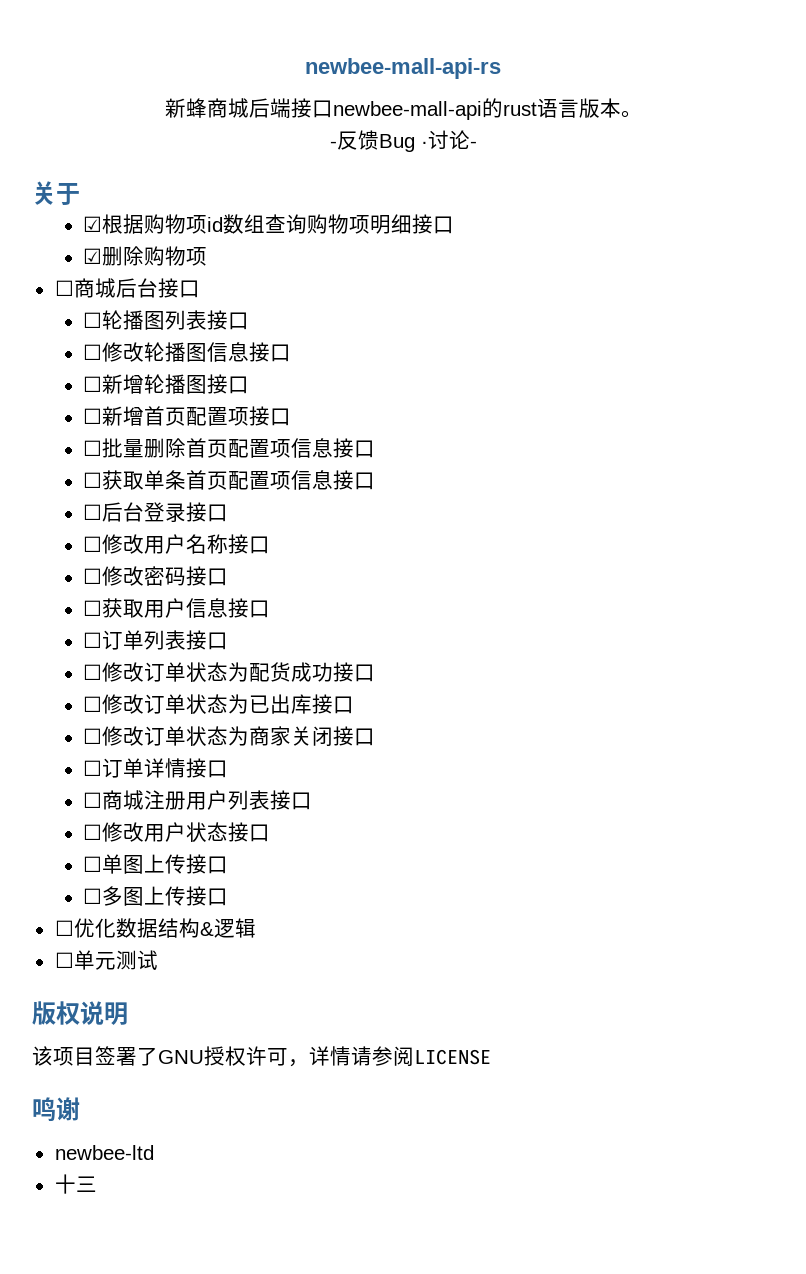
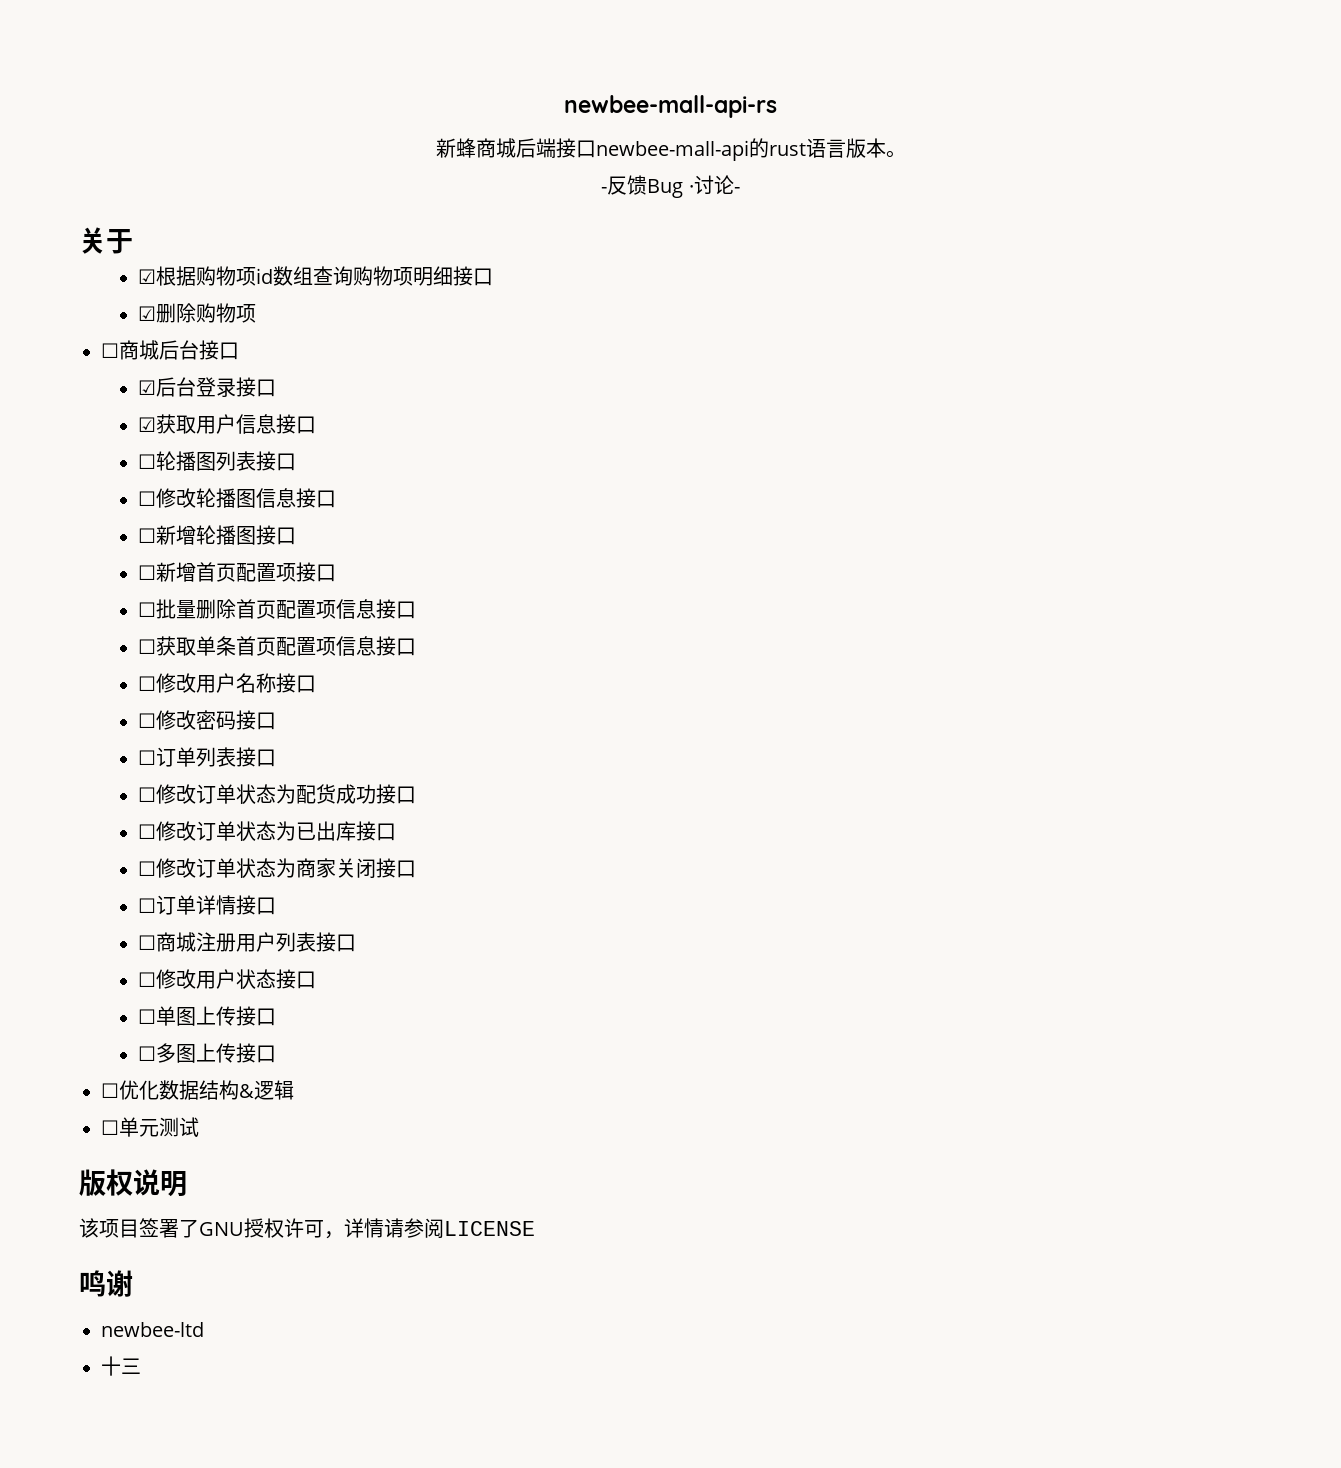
(200, 289) none -> [137,377,276,397] [137,414,316,434] // ☑后台登录接口 // ☑获取用户信息接口
[83,502,229,522] // ☐后台登录接口 -> (416, 647) none
[83,598,271,618] // ☐获取用户信息接口 -> (276, 721) none

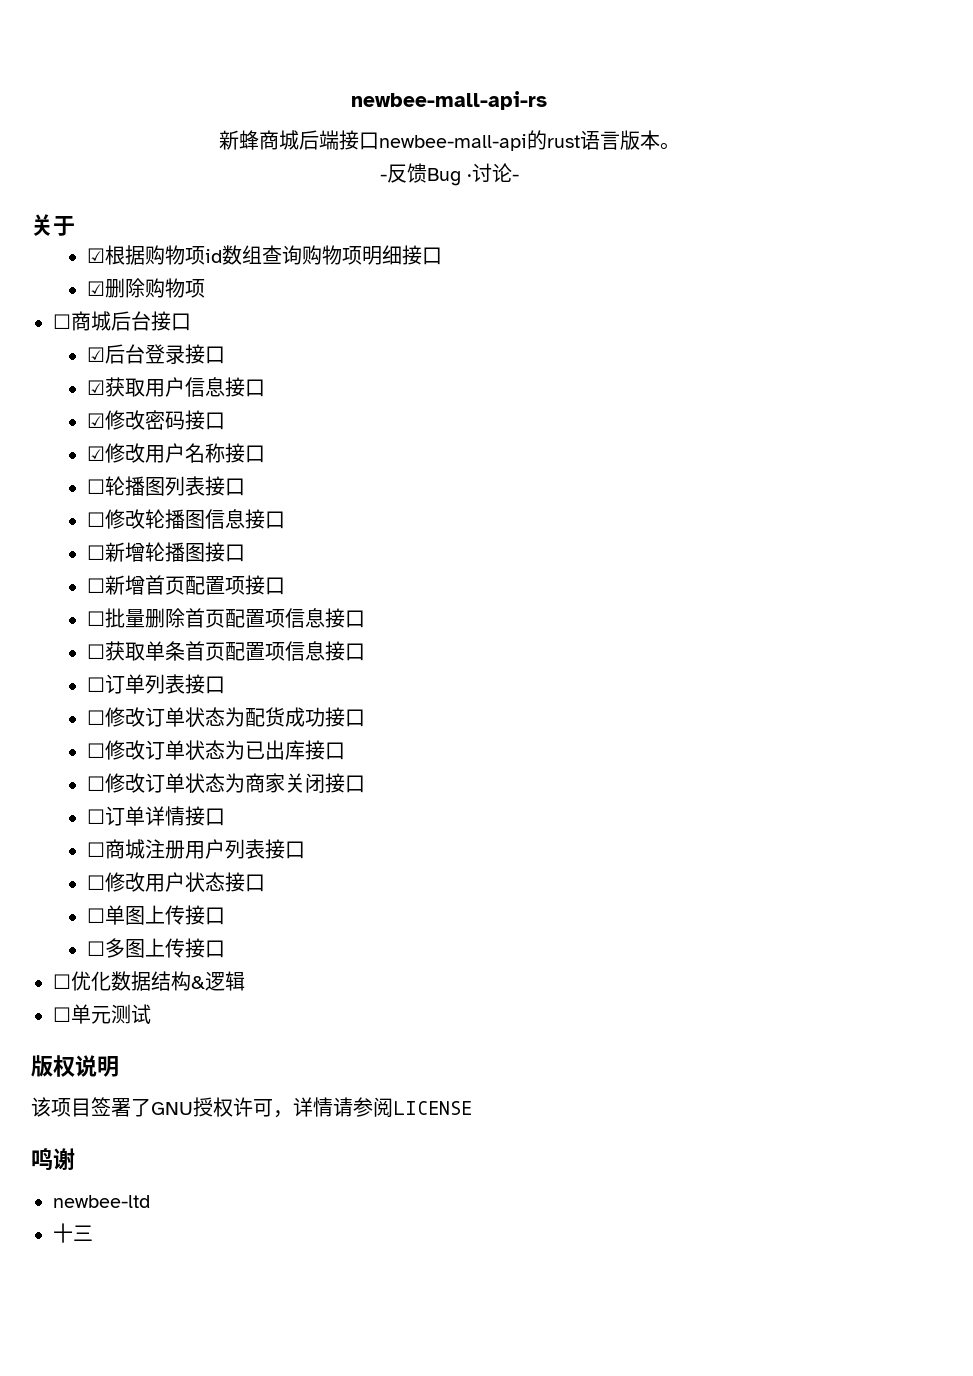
(316, 425) none -> [87,410,226,430] [87,443,266,463] // ☑修改密码接口 // ☑修改用户名称接口
[137,673,316,693] [137,710,276,730] // ☐修改用户名称接口 // ☐修改密码接口 -> (366, 652) none

